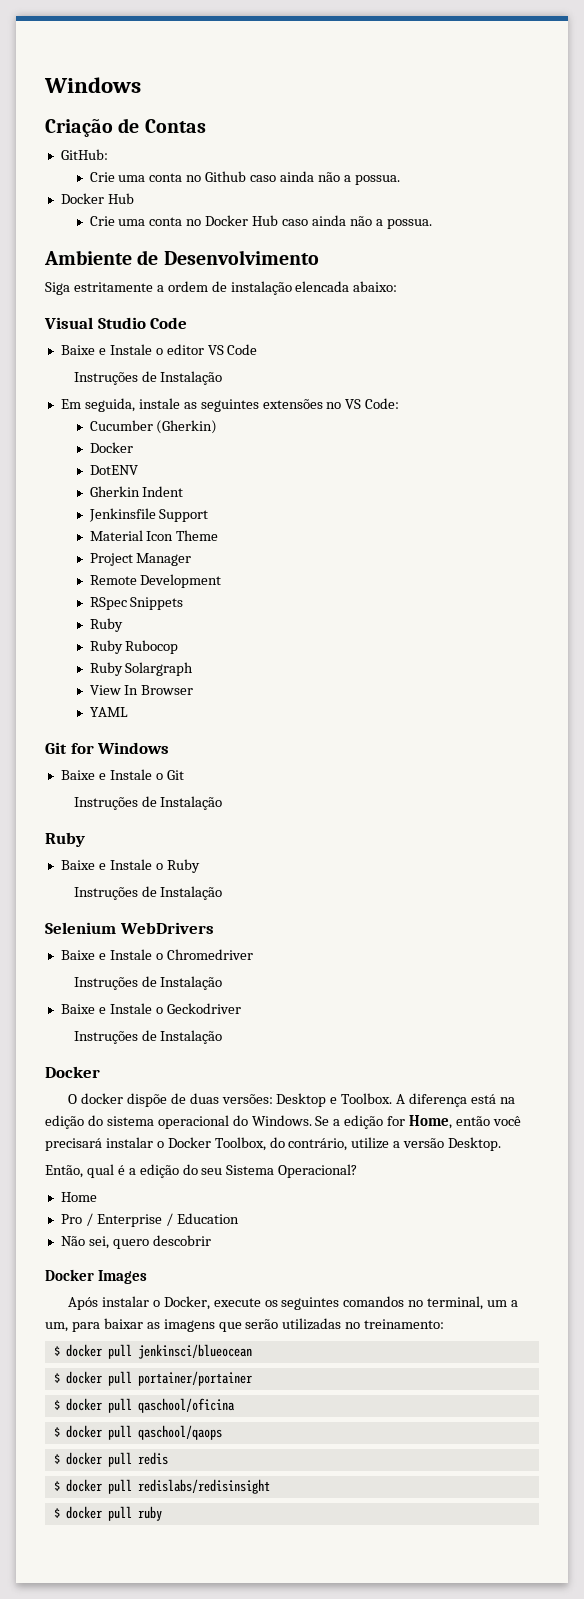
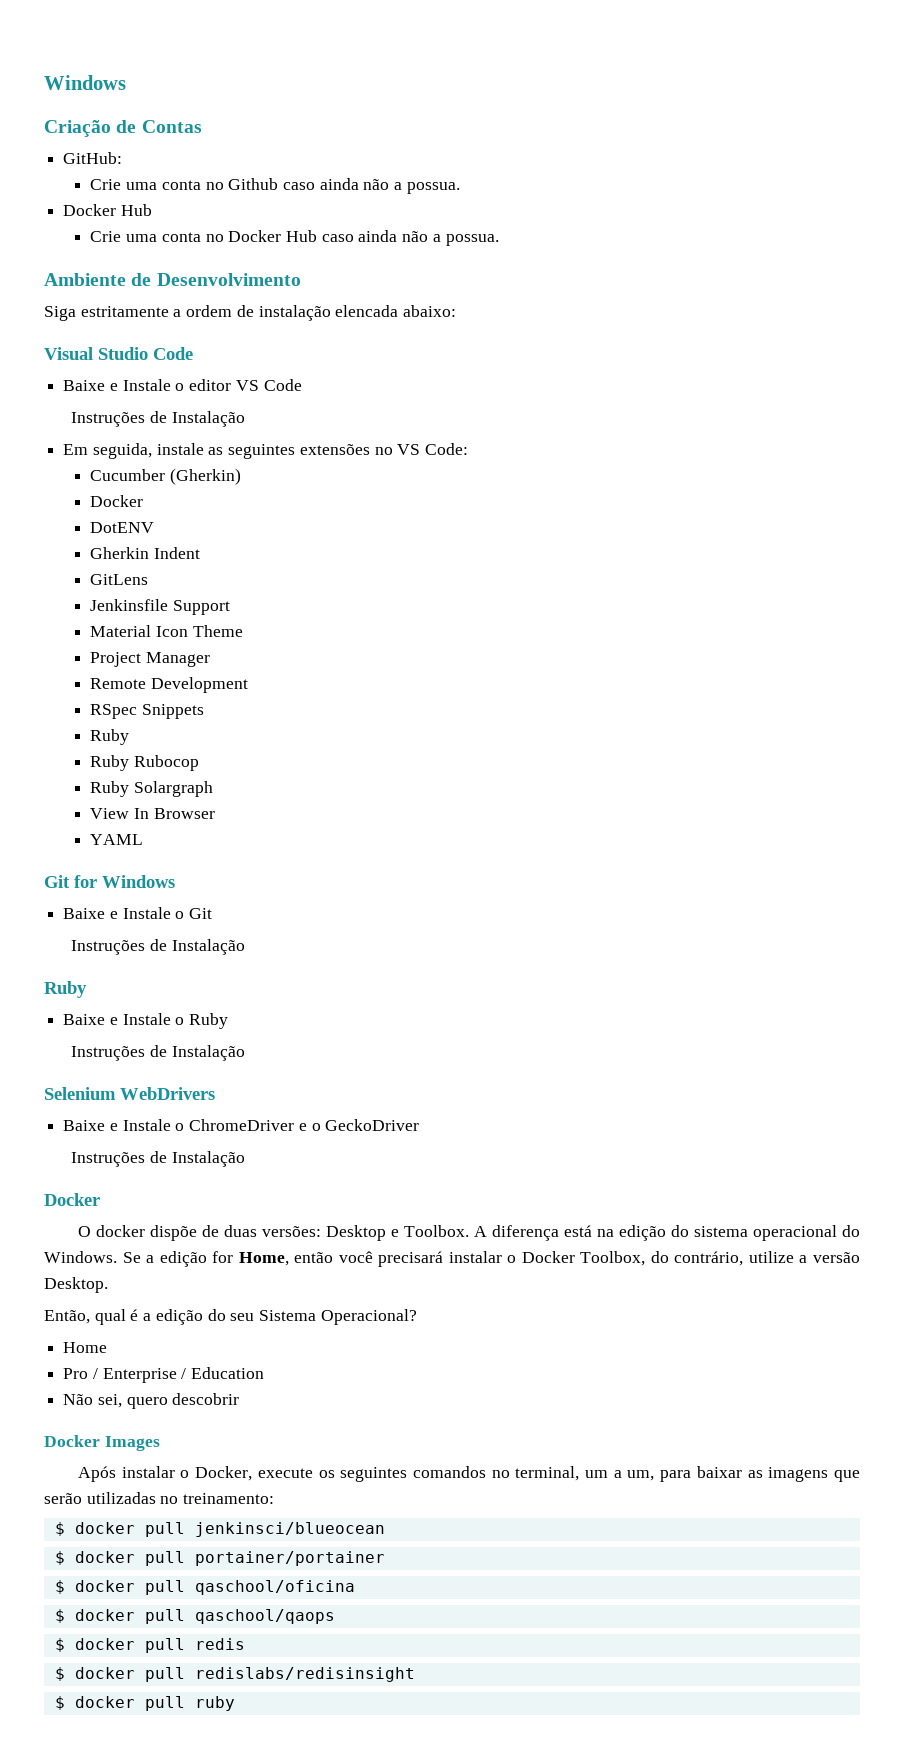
(184, 491) none -> [90,574,149,585] // GitLens
[166,949,253,960] [73,976,223,990] [60,1003,241,1014] Chromedriver // Instruções de Instalação // Baixe e Instale o Geckodriver -> [189,1119,420,1131] ChromeDriver e o GeckoDriver

